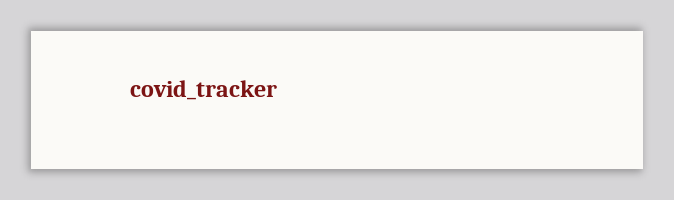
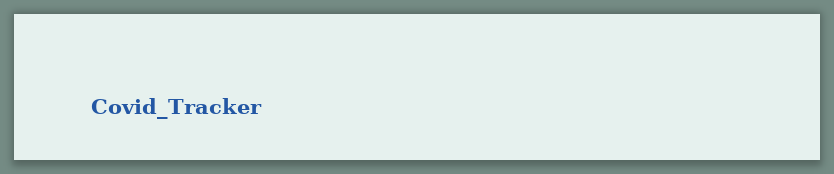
[130,80,277,100] covid_tracker -> [91,98,262,119] Covid_Tracker

